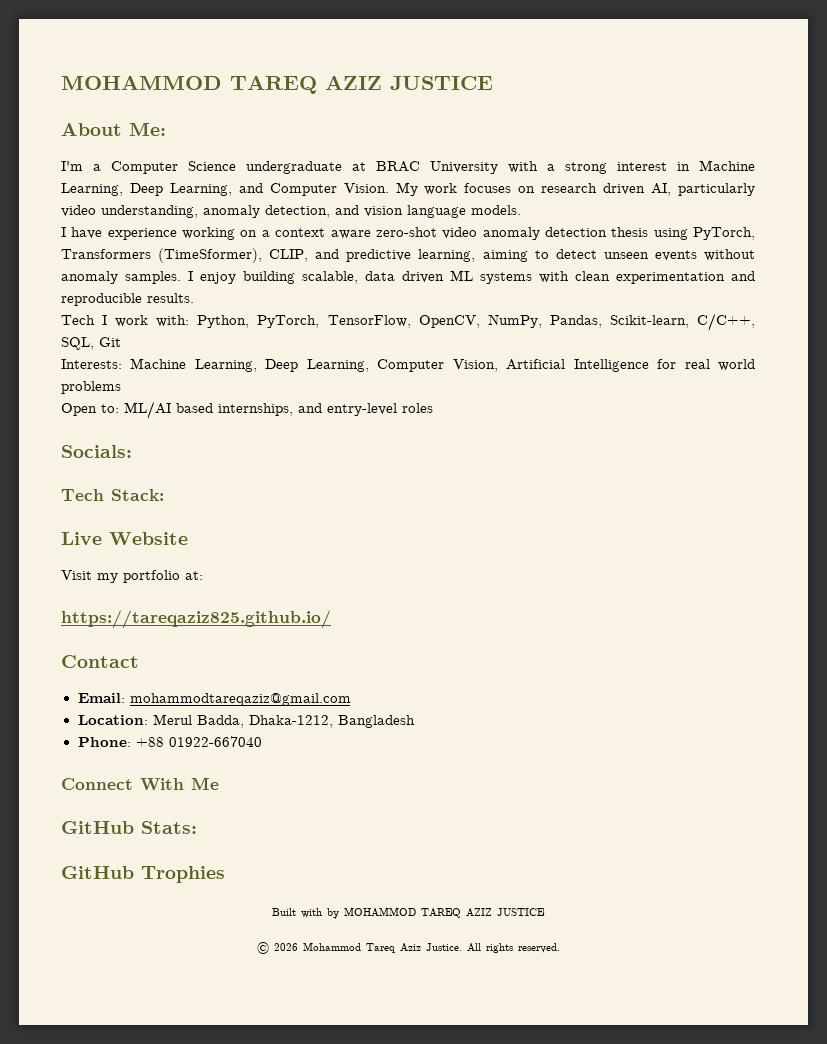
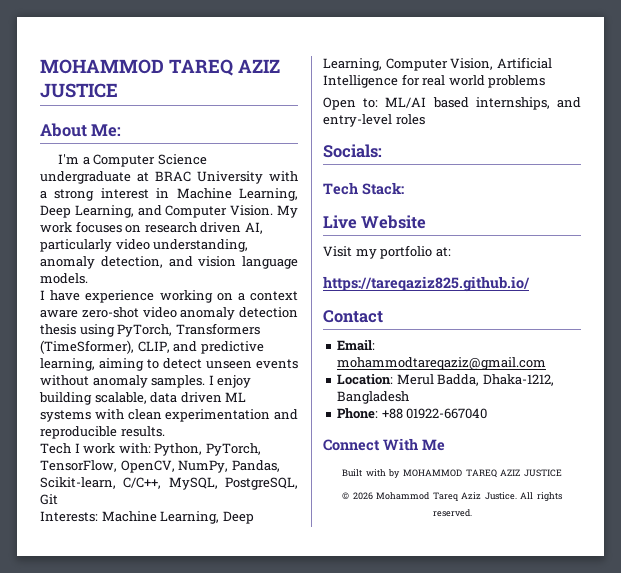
[61,337,94,350] SQL, -> [168,477,298,490] MySQL, PostgreSQL,
[61,821,197,834] [61,866,225,883] // GitHub Stats: // GitHub Trophies -> (445, 445) none

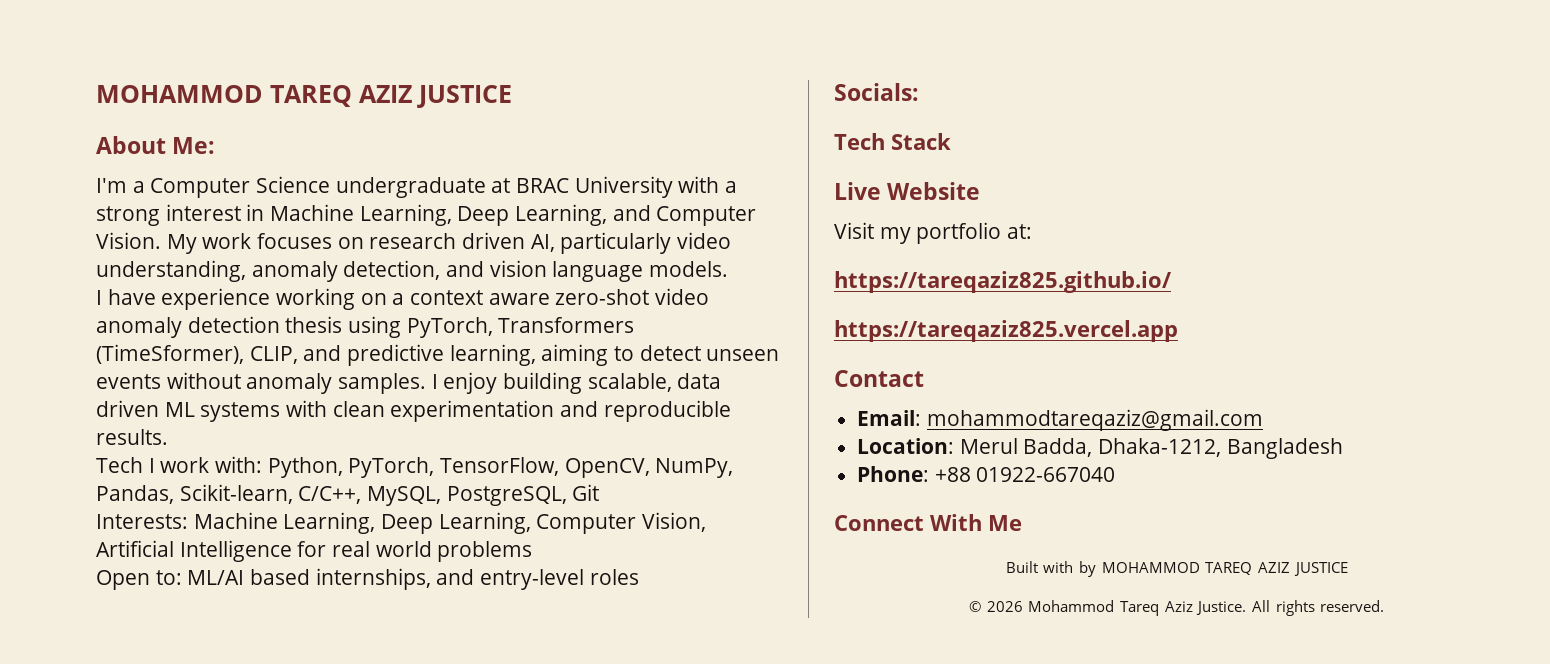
[362,182,404,195] Stack: -> [890,133,951,150] Stack
(530, 284) none -> [834,320,1178,342] // https://tareqaziz825.vercel.app

